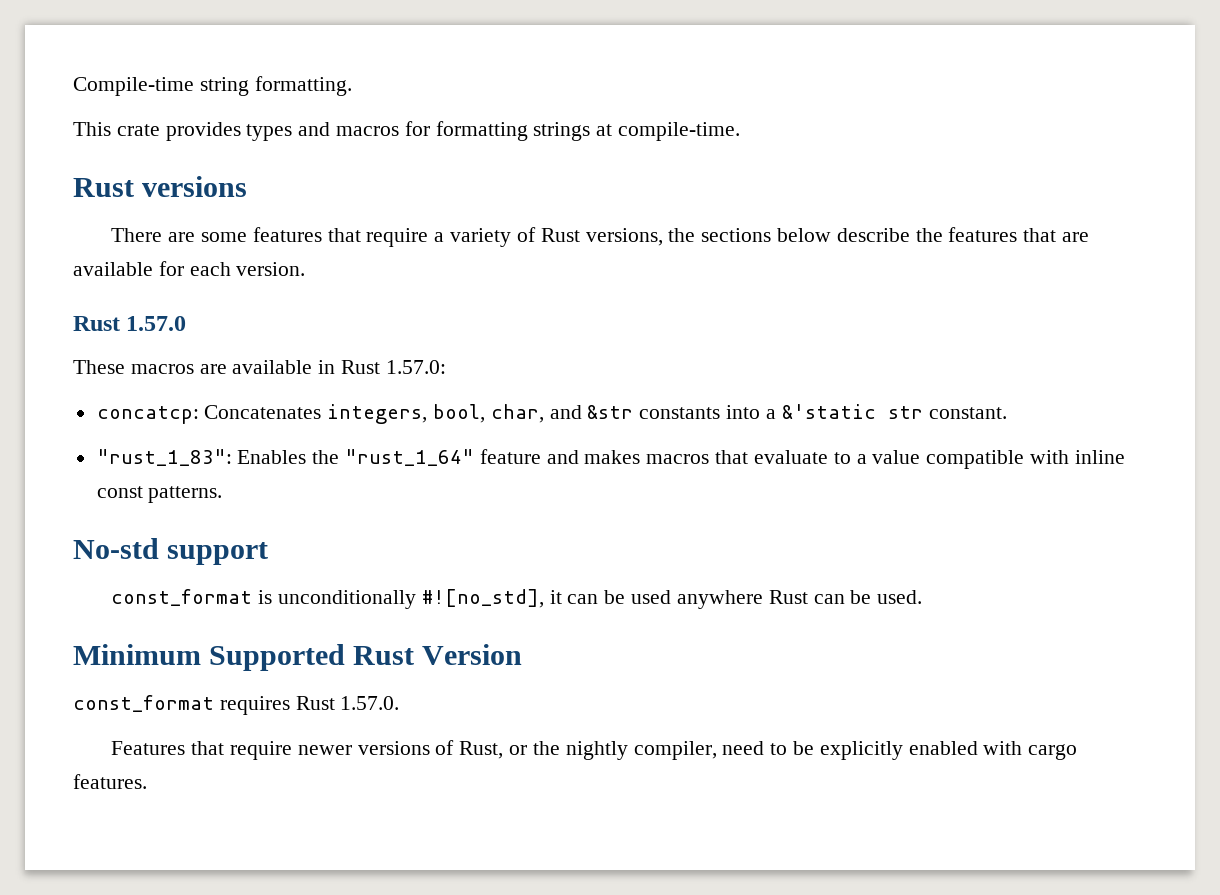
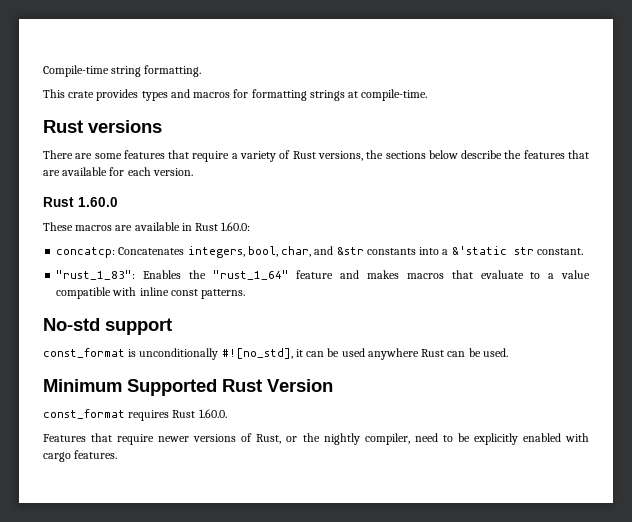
[126,316,187,331] 1.57.0 -> [78,197,118,207] 1.60.0
[385,360,446,374] 1.57.0: -> [221,222,251,231] 1.60.0:
[340,696,400,710] 1.57.0. -> [198,409,227,418] 1.60.0.

